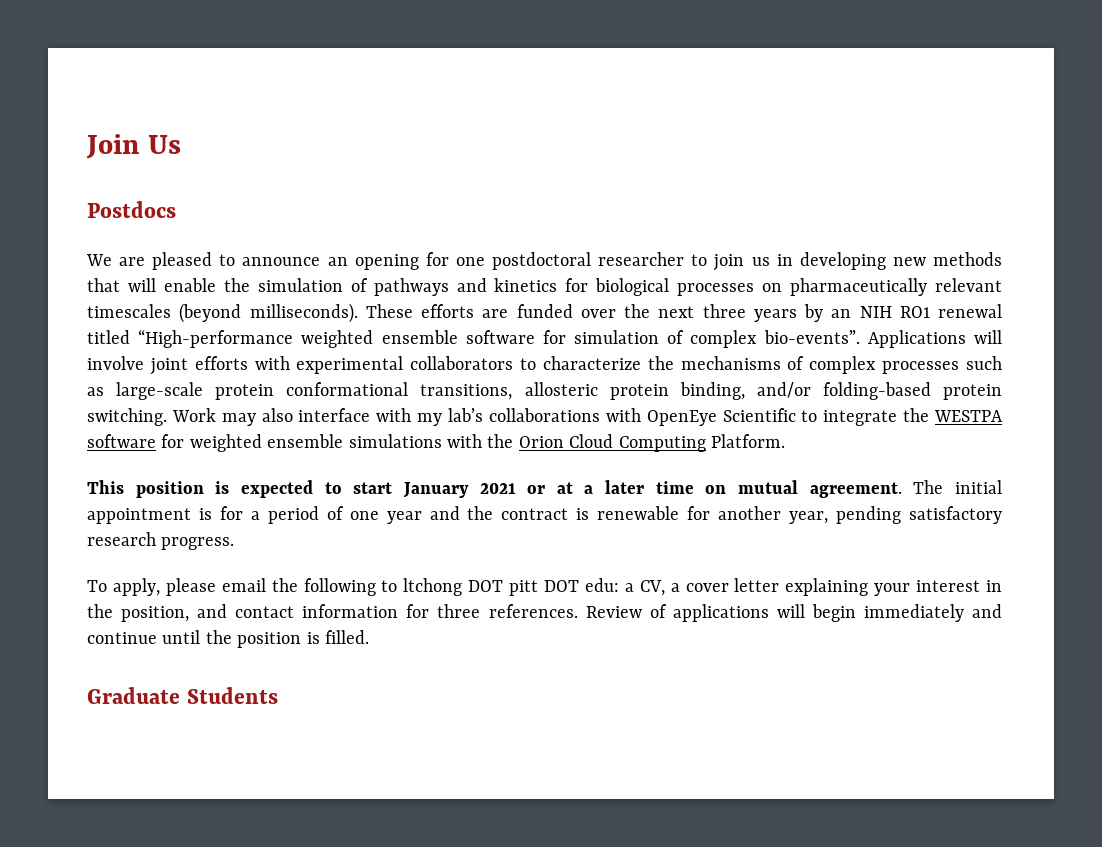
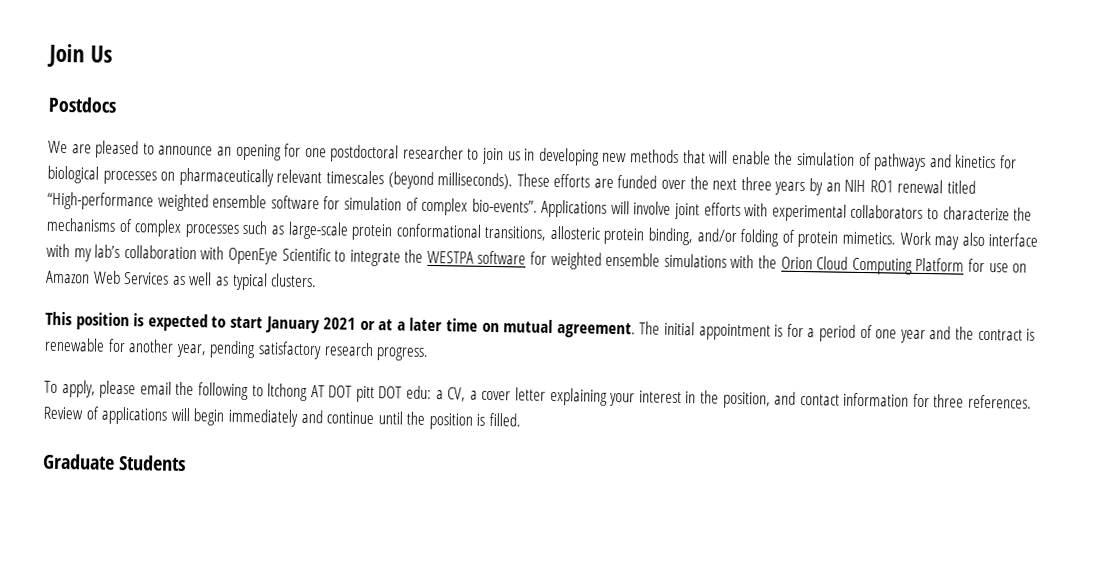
[822,382,1003,400] [87,408,167,426] folding-based protein switching. -> [740,229,897,248] folding of protein mimetics.
[488,408,600,422] collaborations -> [123,245,197,260] collaboration
[710,434,785,448] Platform. -> [915,257,1028,273] [46,270,318,291] Platform for use on Amazon Web Services as well as typical clusters.
(463, 587) none -> [310,385,325,398] AT

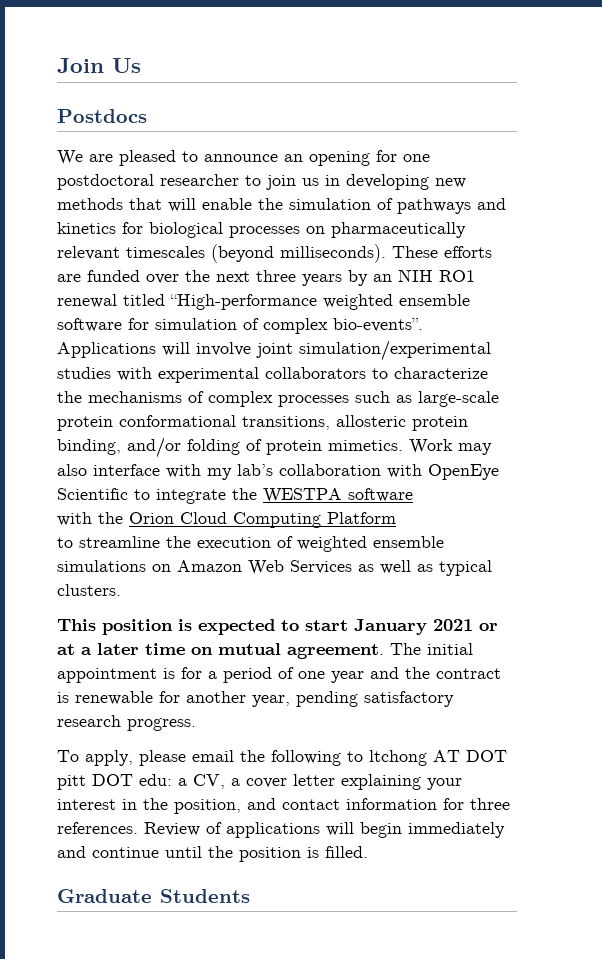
[703,202,741,217] efforts -> [299,340,491,361] [57,367,111,379] simulation/experimental studies
[530,251,727,270] for weighted ensemble simulations -> (413, 495) //
[967,258,1009,273] for use -> [57,536,444,552] [57,560,146,572] // to streamline the execution of weighted ensemble simulations

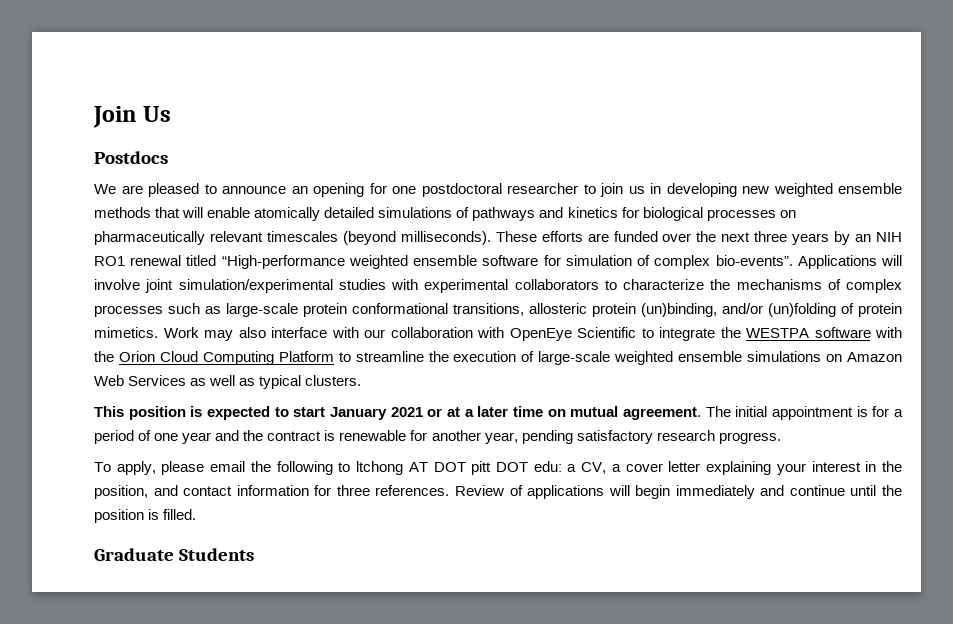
(466, 183) none -> [773,183,902,197] weighted ensemble
[258,198,371,210] the simulation -> [254,207,453,221] atomically detailed simulations
[57,437,240,458] binding, and/or folding -> [641,303,836,317] (un)binding, and/or (un)folding
[207,464,273,480] my lab’s -> [364,329,385,338] our
(413, 495) // -> (871, 332) none
(396, 518) // -> (334, 356) none
(293, 542) none -> [538,351,611,365] large-scale

